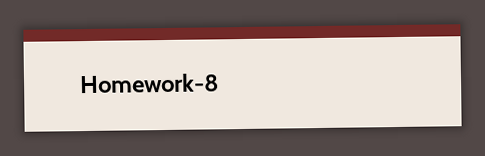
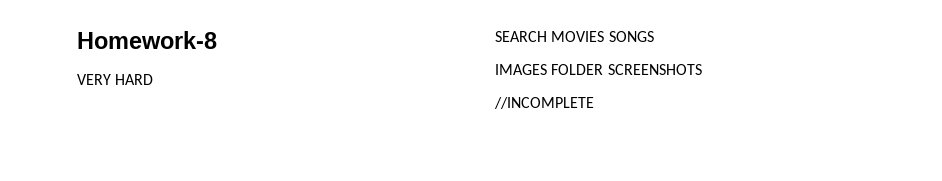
(219, 83) none -> [77,74,154,85] [495,31,654,42] [495,64,702,75] [494,97,594,109] // VERY HARD // SEARCH MOVIES SONGS // IMAGES FOLDER SCREENSHOTS // //INCOMPLETE

